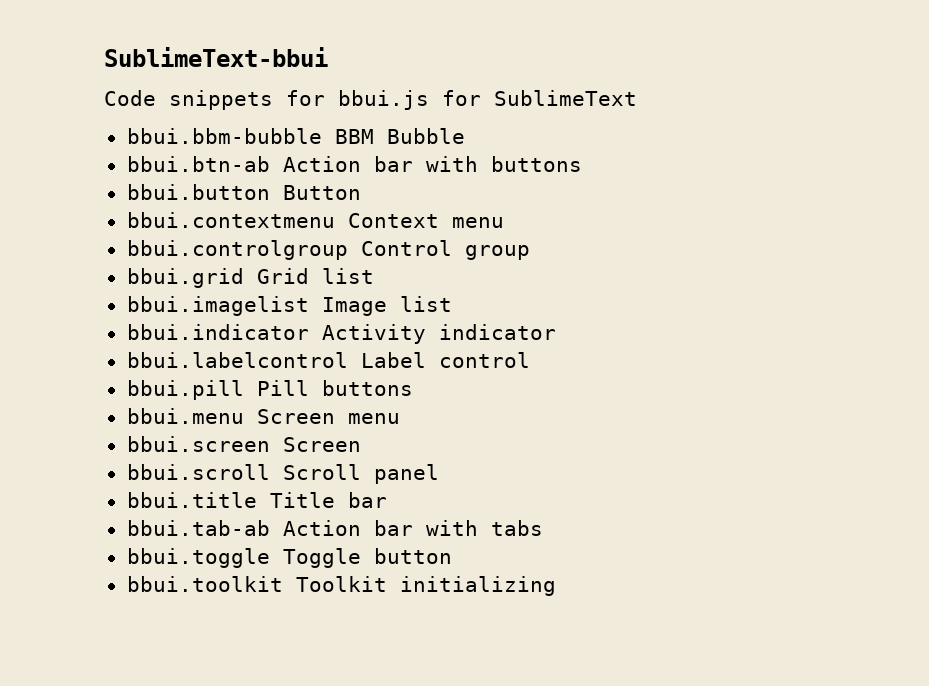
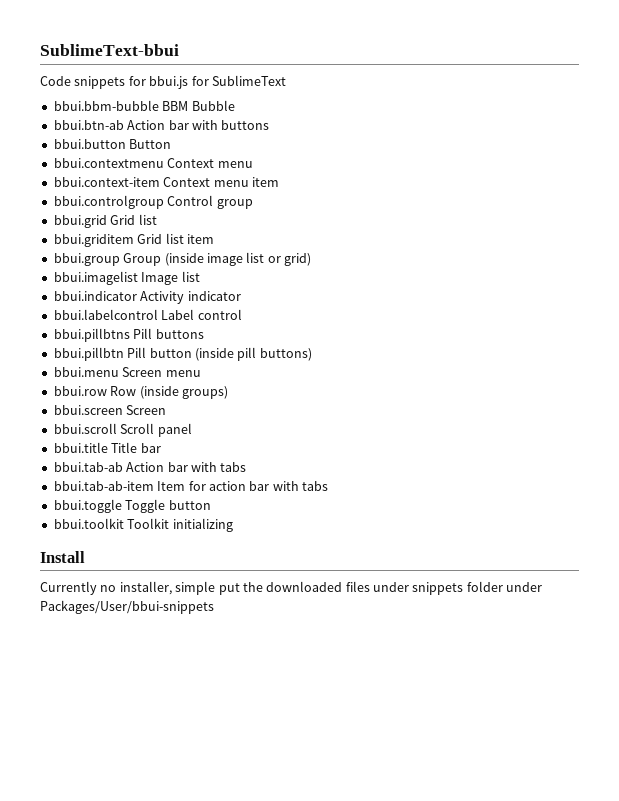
(504, 222) none -> [53,177,279,187] // bbui.context-item Context menu item
(374, 276) none -> [53,233,214,247] [53,252,311,266] // bbui.griditem Grid list item // bbui.group Group (inside image list or grid)
[126,380,244,400] bbui.pill -> [53,328,130,342] bbui.pillbtns
(413, 388) none -> [53,347,312,361] // bbui.pillbtn Pill button (inside pill buttons)
(400, 418) none -> [53,386,228,399] // bbui.row Row (inside groups)
(543, 528) none -> [53,481,328,491] // bbui.tab-ab-item Item for action bar with tabs
(556, 586) none -> [40,551,85,563] [40,581,543,595] [40,600,214,614] // Install // Currently no installer, simple put the downloaded files under snippets folder under Packages/User/bbui-snippets

